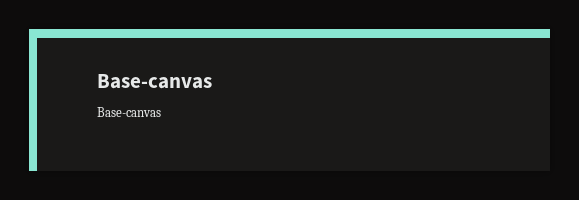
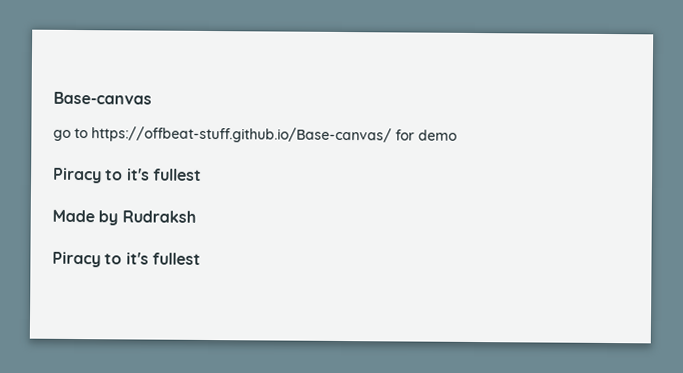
[97,107,161,117] Base-canvas -> [53,126,457,144] [53,167,202,184] [52,209,196,226] [52,251,201,268] go to https://offbeat-stuff.github.io/Base-canvas/ for demo // Piracy to it's fullest // Made by Rudraksh // Piracy to it's fullest

